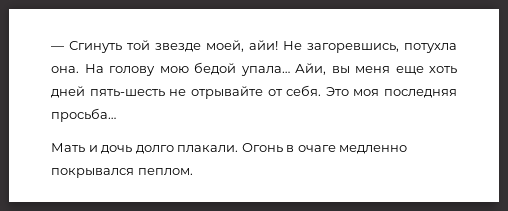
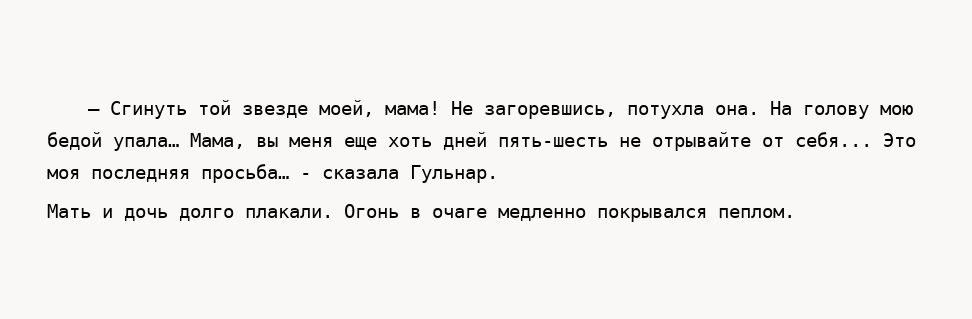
[249,40,278,50] айи! -> [384,101,440,115] мама!
[295,63,326,75] Айи, -> [190,133,245,149] Мама,
[286,85,322,96] себя. -> [795,132,872,147] себя...
(116, 115) none -> [300,165,498,183] - сказала Гульнар.

